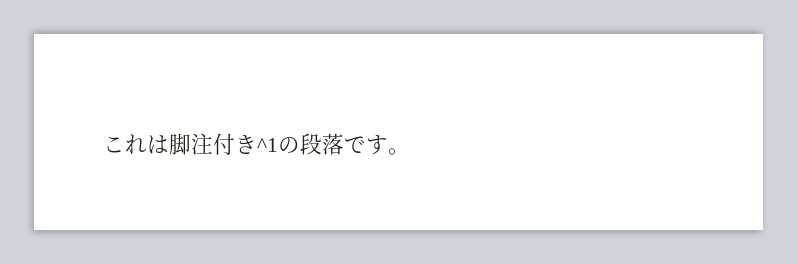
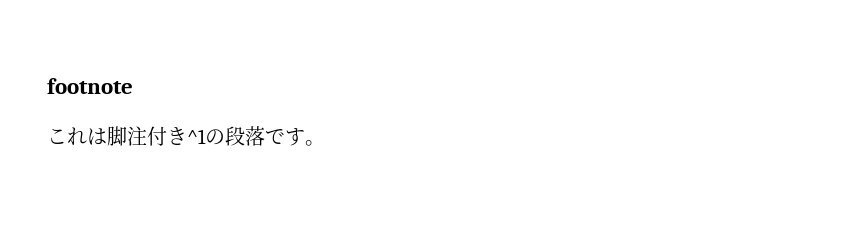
(103, 144) none -> [47,78,133,94] footnote //

